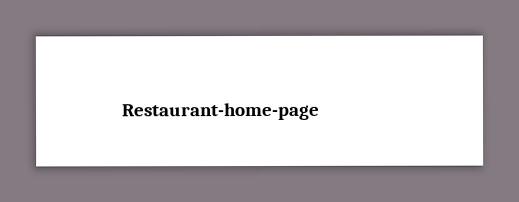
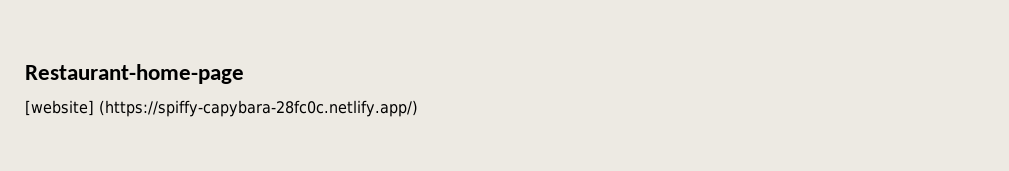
(320, 111) none -> [25,100,418,117] // [website] (https://spiffy-capybara-28fc0c.netlify.app/)

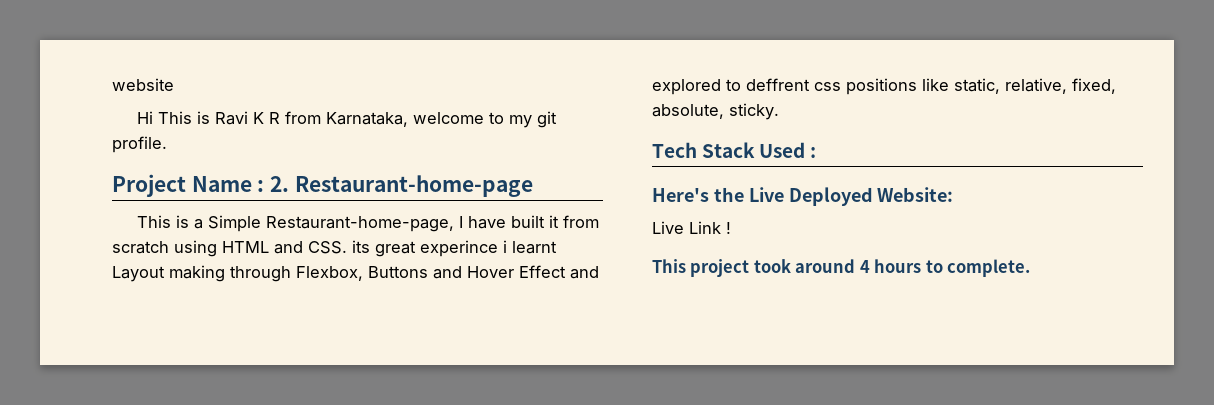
[25,64,244,84] [25,100,418,117] Restaurant-home-page // [website] (https://spiffy-capybara-28fc0c.netlify.app/) -> [112,78,174,91] [137,111,558,128] [112,136,167,153] [112,174,533,197] [137,215,600,232] [112,240,557,257] [112,265,599,282] [652,78,1116,95] [652,103,779,120] [652,142,817,158] [652,187,954,206] [652,221,731,234] [652,259,1031,277] website // Hi This is Ravi K R from Karnataka, welcome to my git profile. // Project Name : 2. Restaurant-home-page // This is a Simple Restaurant-home-page, I have built it from scratch using HTML and CSS. its great experince i learnt Layout making through Flexbox, Buttons and Hover Effect and explored to deffrent css positions like static, relative, fixed, absolute, sticky. // Tech Stack Used : // Here's the Live Deployed Website: // Live Link ! // This project took around 4 hours to complete.

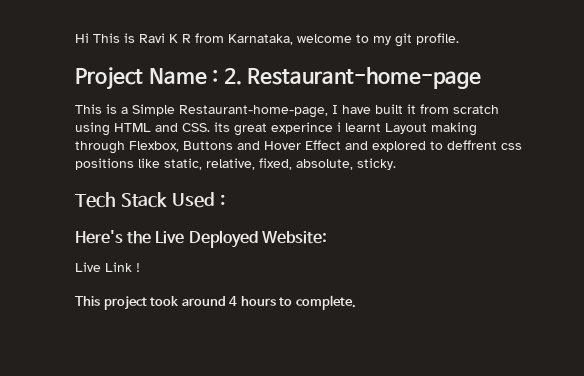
[112,78,174,91] website // -> (75, 38) none

